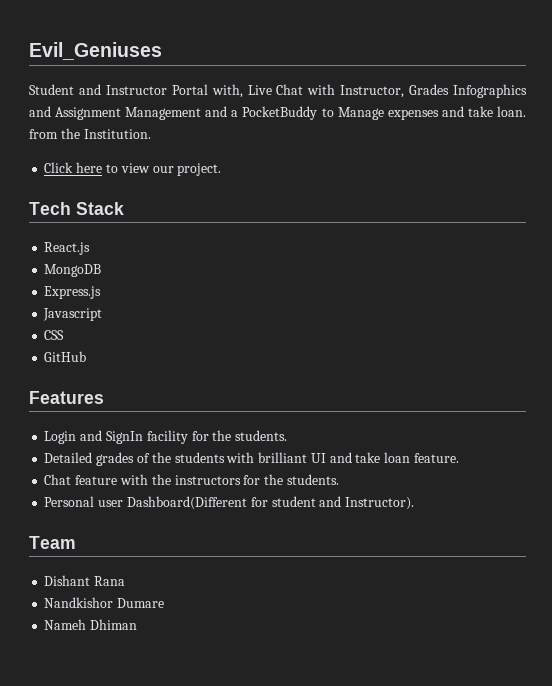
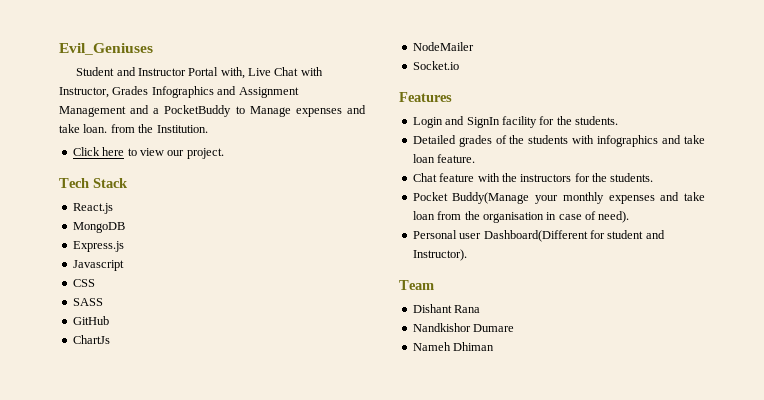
(65, 335) none -> [72,298,103,306] // SASS
(87, 356) none -> [72,335,110,344] [412,42,474,51] [412,61,459,70] // ChartJs // NodeMailer // Socket.io
[258,452,326,463] brilliant UI -> [597,135,659,147] infographics
(339, 479) none -> [412,192,705,204] [412,211,630,223] // Pocket Buddy(Manage your monthly expenses and take loan from the organisation in case of need).

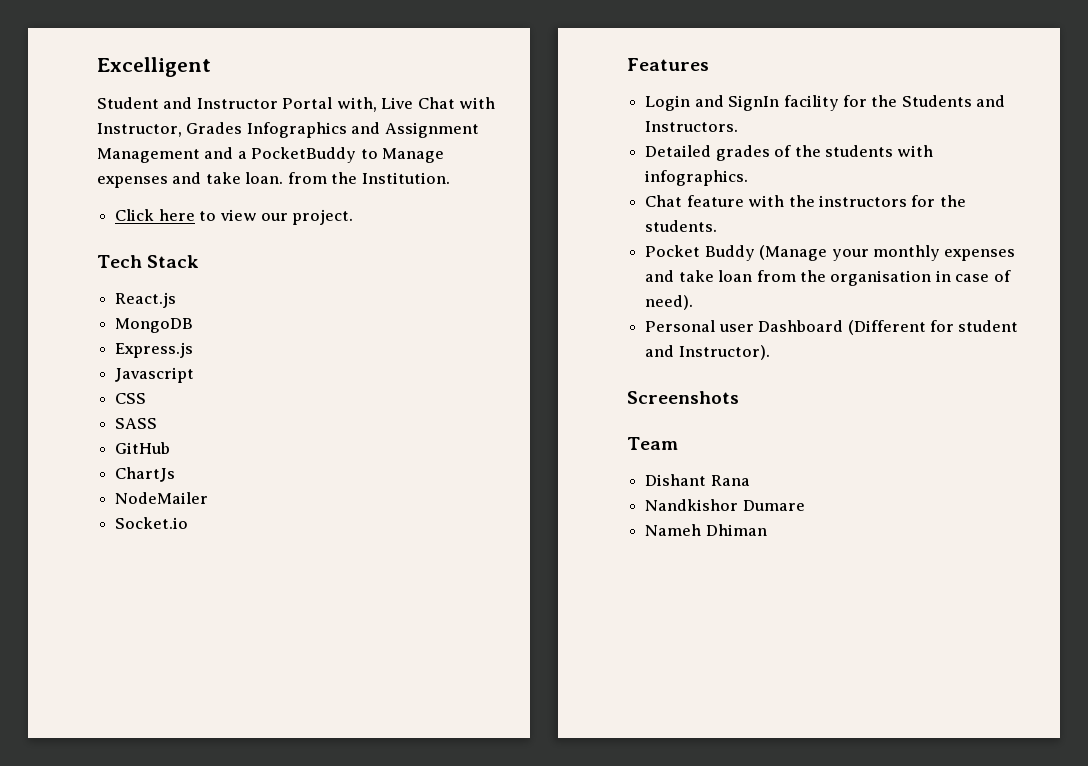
[59,43,153,55] Evil_Geniuses -> [97,57,211,77] Excelligent
[575,116,618,125] students. -> [901,95,1006,107] [645,121,739,132] Students and Instructors.
[597,135,705,147] [412,154,476,163] infographics and take loan feature. -> [645,170,749,186] infographics.
[452,192,530,204] Buddy(Manage -> [704,245,828,261] Buddy (Manage
[483,230,588,242] Dashboard(Different -> [758,320,926,335] Dashboard (Different
(467, 255) none -> [627,391,739,404] // Screenshots

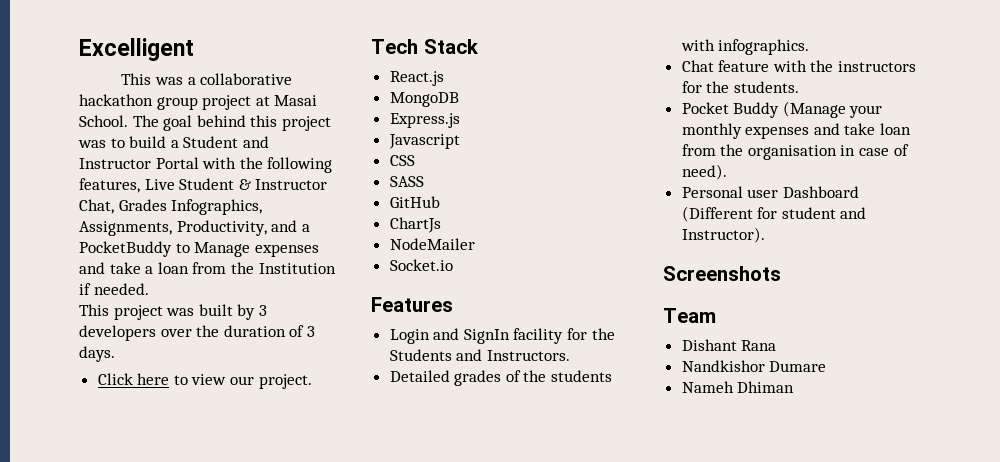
[97,97,496,112] [97,122,479,138] [97,148,200,163] Student and Instructor Portal with, Live Chat with Instructor, Grades Infographics and Assignment Management -> [121,73,293,85] [79,94,318,110] [79,115,331,131] [78,136,269,148] [79,157,333,173] [79,178,328,193] [79,199,263,215] [79,220,267,236] This was a collaborative hackathon group project at Masai School. The goal behind this project was to build a Student and Instructor Portal with the following features, Live Student & Instructor Chat, Grades Infographics, Assignments, Productivity,
[245,172,450,184] loan. from the Institution. -> [145,262,336,274] [79,283,149,295] [79,304,267,320] [79,325,315,341] [79,346,115,362] a loan from the Institution if needed. // This project was built by 3 developers over the duration of 3 days.

